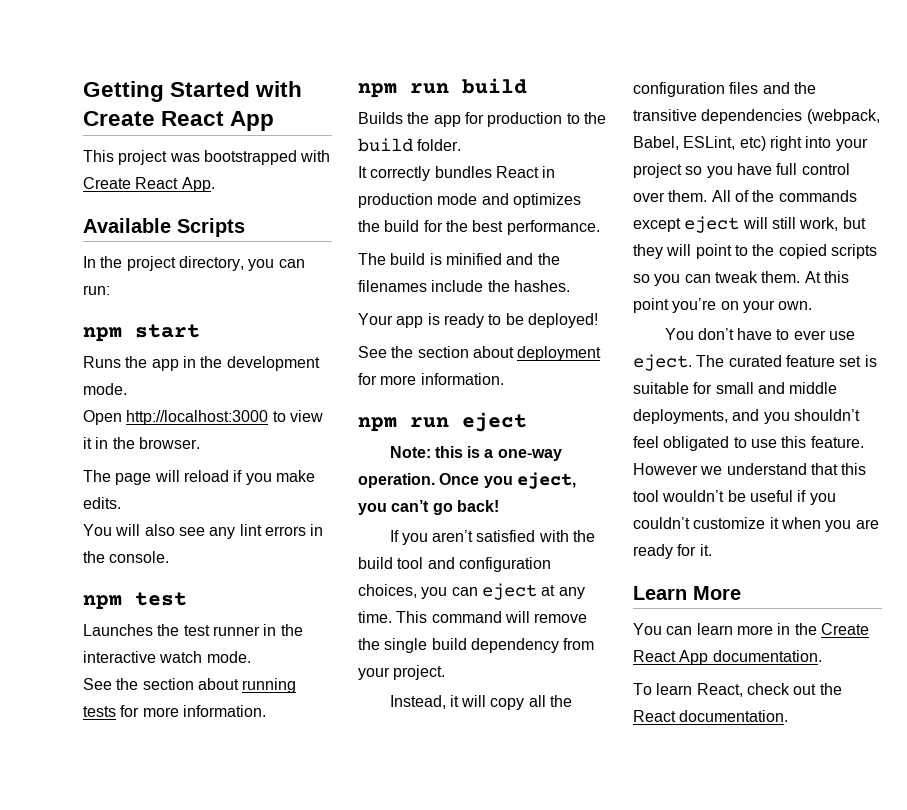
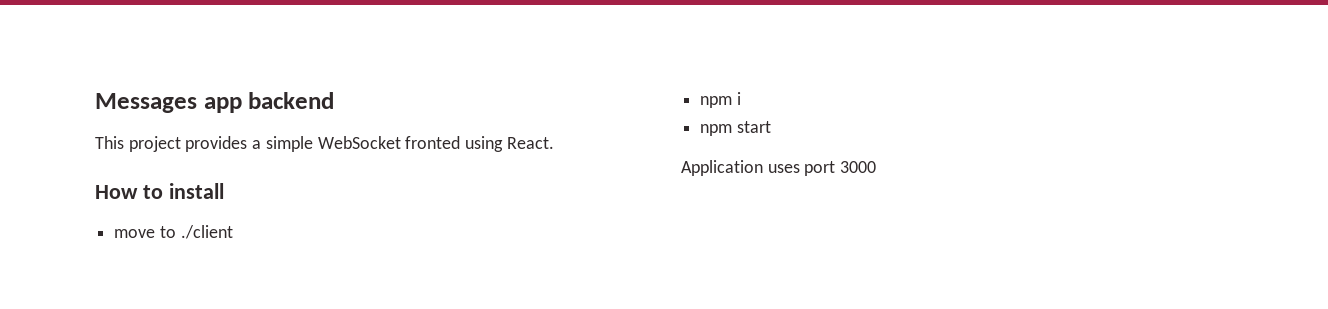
[83,81,303,102] [83,111,275,131] [83,150,331,165] [83,177,215,192] [83,218,245,237] [83,256,305,271] [83,285,110,295] [83,324,200,342] [83,356,320,371] [83,383,127,395] [83,410,323,425] [83,437,200,449] [83,470,315,485] [83,497,121,509] [83,524,324,539] [83,551,170,563] [83,592,187,610] [83,624,303,636] [83,651,251,663] [83,678,297,693] [83,705,266,717] [358,78,527,98] [358,112,606,127] [358,138,462,152] [358,166,556,181] [358,193,581,208] [358,220,600,235] [358,253,560,265] [358,280,570,292] [358,313,598,328] [358,346,602,361] [358,373,504,385] [358,412,527,432] [389,446,562,461] [358,472,576,489] [358,500,499,515] [389,530,596,545] [358,557,551,572] [358,583,585,600] [358,611,588,623] [358,638,595,653] [358,665,446,680] [389,695,573,710] [633,82,816,97] [633,109,880,124] [633,136,868,151] [633,163,850,178] [633,190,857,202] [633,216,866,233] [633,244,877,259] [633,271,849,286] [633,298,813,313] [664,328,856,340] [633,354,877,371] [633,382,838,394] [633,409,860,424] [633,436,864,451] [633,463,867,475] [633,490,836,505] [633,517,879,532] [633,544,712,559] [633,586,741,600] [633,623,869,635] [633,650,822,665] [633,683,842,697] [633,710,789,722] Getting Started with Create React App // This project was bootstrapped with Create React App. // Available Scripts // In the project directory, you can run: // npm start // Runs the app in the development mode. // Open http://localhost:3000 to view it in the browser. // The page will reload if you make edits. // You will also see any lint errors in the console. // npm test // Launches the test runner in the interactive watch mode. // See the section about running tests for more information. // npm run build // Builds the app for production to the build folder. // It correctly bundles React in production mode and optimizes the build for the best performance. // The build is minified and the filenames include the hashes. // Your app is ready to be deployed! // See the section about deployment for more information. // npm run eject // Note: this is a one-way operation. Once you eject, you can’t go back! // If you aren’t satisfied with the build tool and configuration choices, you can eject at any time. This command will remove the single build dependency from your project. // Instead, it will copy all the configuration files and the transitive dependencies (webpack, Babel, ESLint, etc) right into your project so you have full control over them. All of the commands except eject will still work, but they will point to the copied scripts so you can tweak them. At this point you’re on your own. // You don’t have to ever use eject. The curated feature set is suitable for small and middle deployments, and you shouldn’t feel obligated to use this feature. However we understand that this tool wouldn’t be useful if you couldn’t customize it when you are ready for it. // Learn More // You can learn more in the Create React App documentation. // To learn React, check out the React documentation. -> [95,92,335,113] [95,136,554,152] [95,183,224,199] [114,225,233,239] [700,92,741,108] [700,121,771,136] [681,160,877,176] Messages app backend // This project provides a simple WebSocket fronted using React. // How to install // move to ./client // npm i // npm start // Application uses port 3000

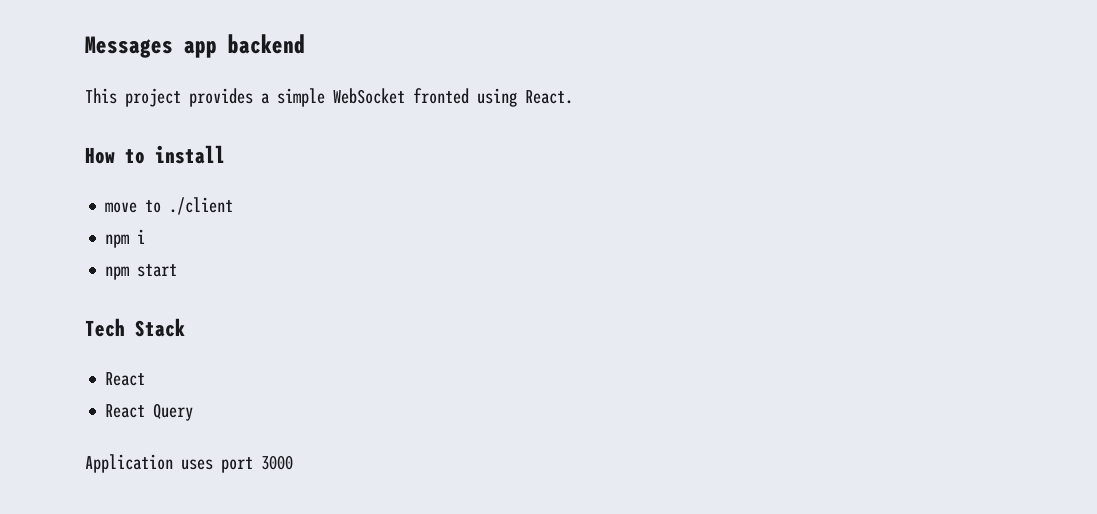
(771, 127) none -> [85,318,185,337] [105,372,146,386] [105,403,194,421] // Tech Stack // React // React Query

